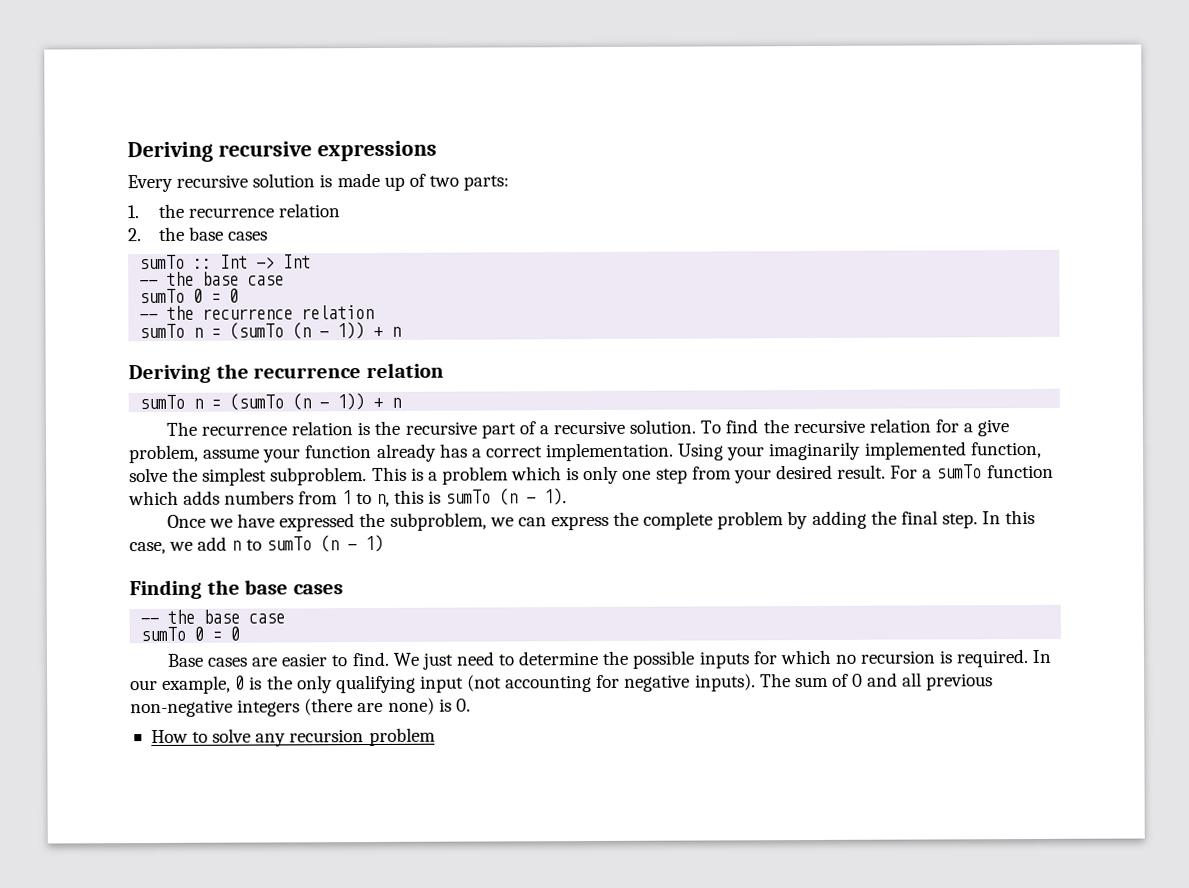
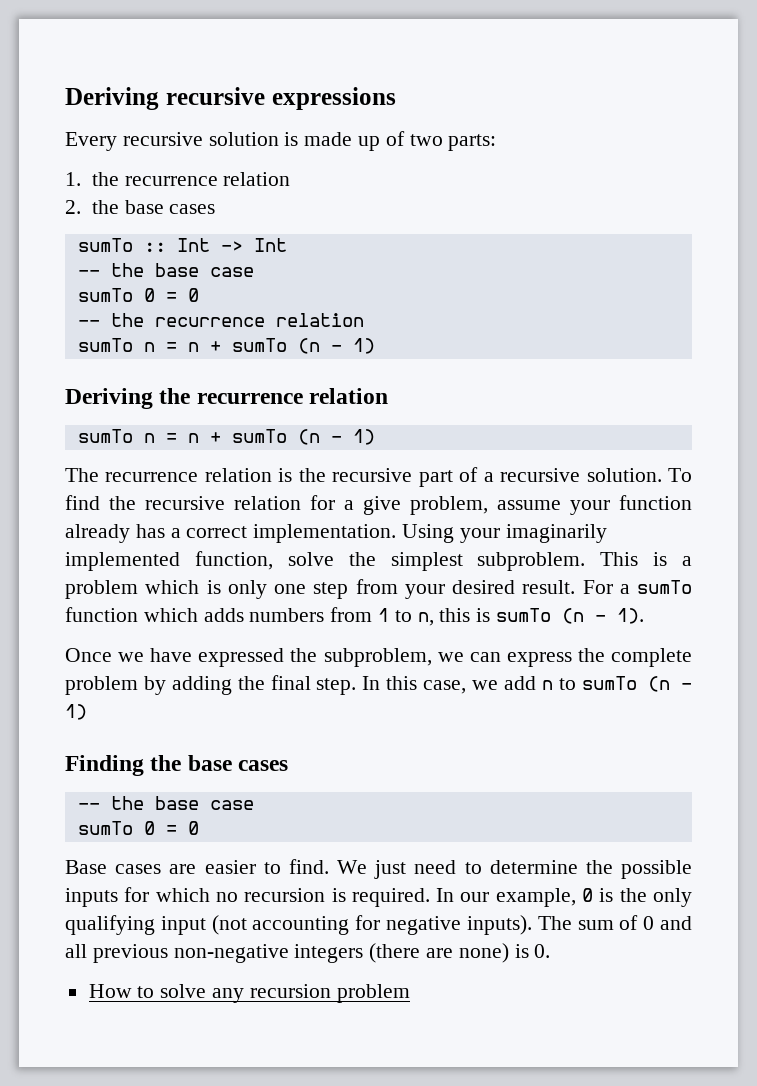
[229,322,402,340] (sumTo (n - 1)) + n -> [187,338,375,354] n + sumTo (n - 1)
[229,393,402,411] (sumTo (n - 1)) + n -> [187,429,375,445] n + sumTo (n - 1)

